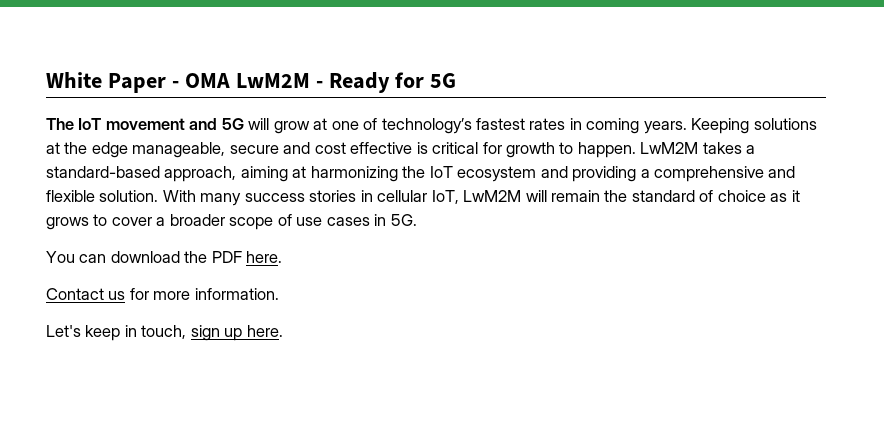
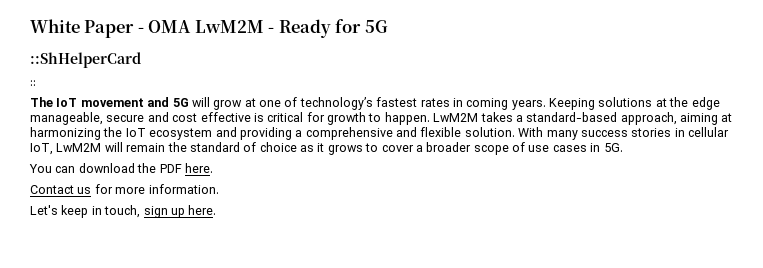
(456, 80) none -> [30,52,141,68] [30,80,36,86] // ::ShHelperCard // ::

